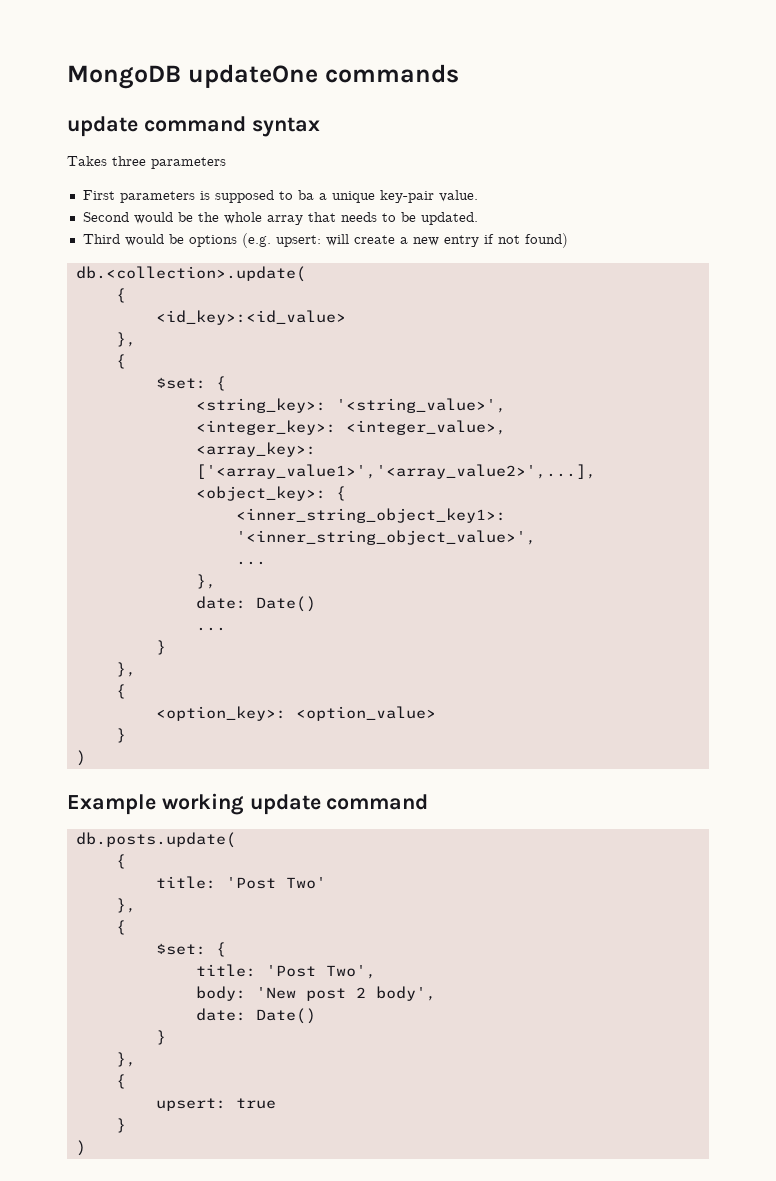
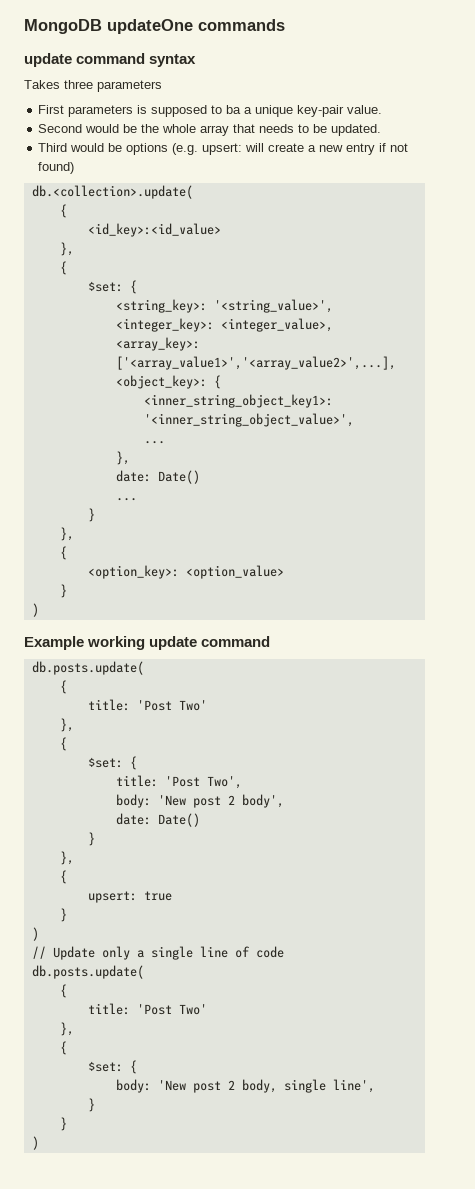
(86, 1148) none -> [31,946,284,960] [31,965,144,979] [59,984,67,998] [87,1003,207,1015] [59,1022,74,1036] [59,1041,67,1055] [87,1060,137,1074] [115,1079,375,1093] [87,1098,95,1112] [59,1117,67,1131] [31,1136,39,1150] // // Update only a single line of code // db.posts.update( // { // title: 'Post Two' // }, // { // $set: { // body: 'New post 2 body, single line', // } // } // )

